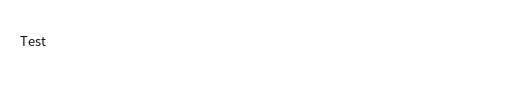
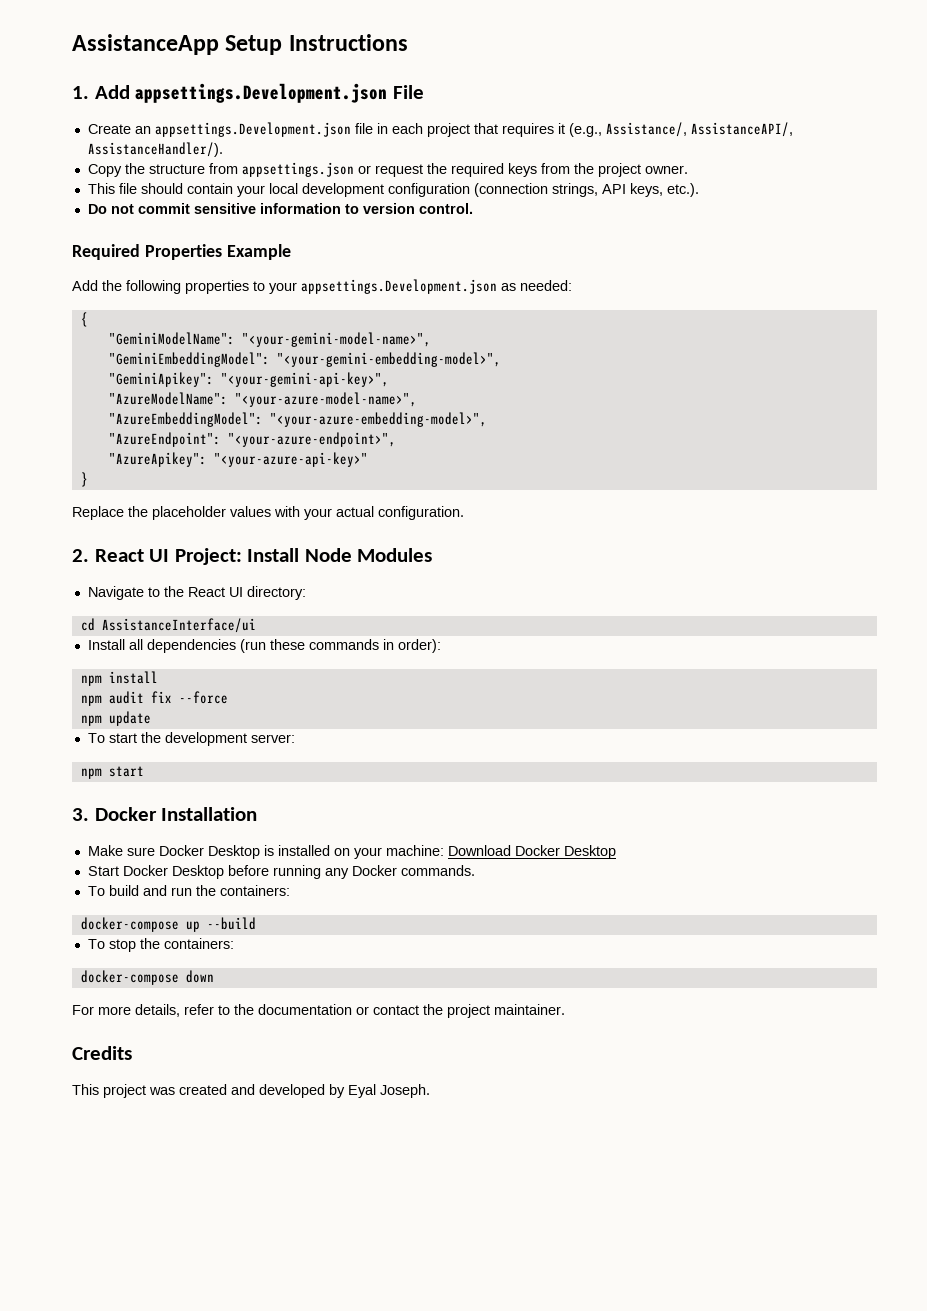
[20,36,46,46] Test -> [72,34,408,55] [72,83,424,103] [87,122,793,137] [87,142,223,157] [87,162,688,177] [87,183,699,197] [87,203,473,214] [72,244,291,260] [72,279,572,294] [80,312,88,327] [108,332,431,347] [108,352,501,367] [108,372,389,387] [108,392,417,407] [108,412,487,427] [108,432,396,447] [108,452,368,467] [80,472,88,487] [72,506,464,520] [72,548,433,565] [87,586,306,600] [80,618,256,633] [87,639,441,653] [80,671,158,686] [80,691,228,706] [80,711,151,726] [87,732,295,746] [80,766,144,779] [72,807,258,821] [87,845,616,859] [87,865,475,879] [87,885,290,896] [80,917,256,932] [87,938,234,952] [80,970,214,985] [72,1004,565,1018] [72,1046,132,1060] [72,1084,430,1098] AssistanceApp Setup Instructions // 1. Add appsettings.Development.json File // Create an appsettings.Development.json file in each project that requires it (e.g., Assistance/, AssistanceAPI/, AssistanceHandler/). // Copy the structure from appsettings.json or request the required keys from the project owner. // This file should contain your local development configuration (connection strings, API keys, etc.). // Do not commit sensitive information to version control. // Required Properties Example // Add the following properties to your appsettings.Development.json as needed: // { // "GeminiModelName": "<your-gemini-model-name>", // "GeminiEmbeddingModel": "<your-gemini-embedding-model>", // "GeminiApikey": "<your-gemini-api-key>", // "AzureModelName": "<your-azure-model-name>", // "AzureEmbeddingModel": "<your-azure-embedding-model>", // "AzureEndpoint": "<your-azure-endpoint>", // "AzureApikey": "<your-azure-api-key>" // } // Replace the placeholder values with your actual configuration. // 2. React UI Project: Install Node Modules // Navigate to the React UI directory: // cd AssistanceInterface/ui // Install all dependencies (run these commands in order): // npm install // npm audit fix --force // npm update // To start the development server: // npm start // 3. Docker Installation // Make sure Docker Desktop is installed on your machine: Download Docker Desktop // Start Docker Desktop before running any Docker commands. // To build and run the containers: // docker-compose up --build // To stop the containers: // docker-compose down // For more details, refer to the documentation or contact the project maintainer. // Credits // This project was created and developed by Eyal Joseph.

